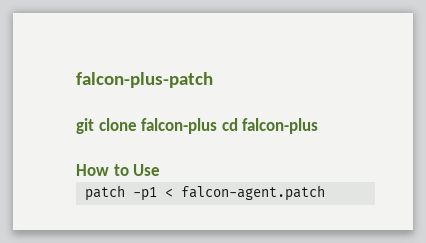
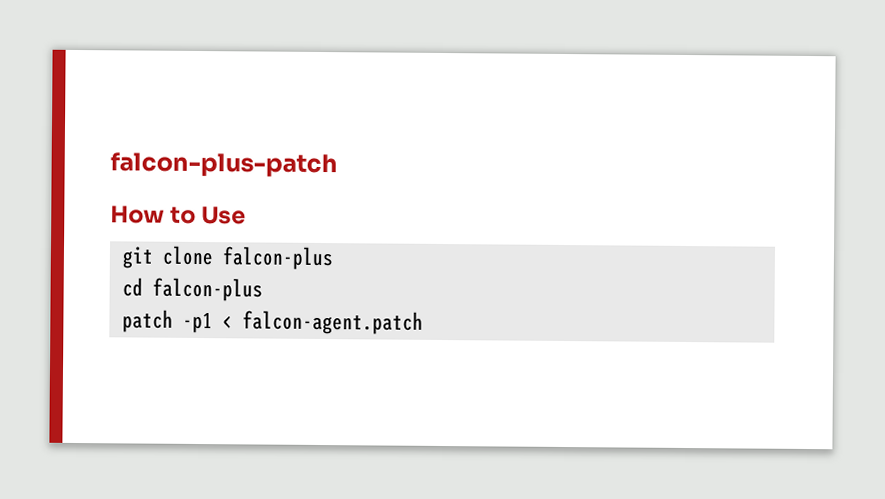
[76,118,319,134] [76,164,161,176] git clone falcon-plus cd falcon-plus // How to Use -> [110,205,247,225] [121,245,334,271] [121,277,263,302] How to Use // git clone falcon-plus // cd falcon-plus

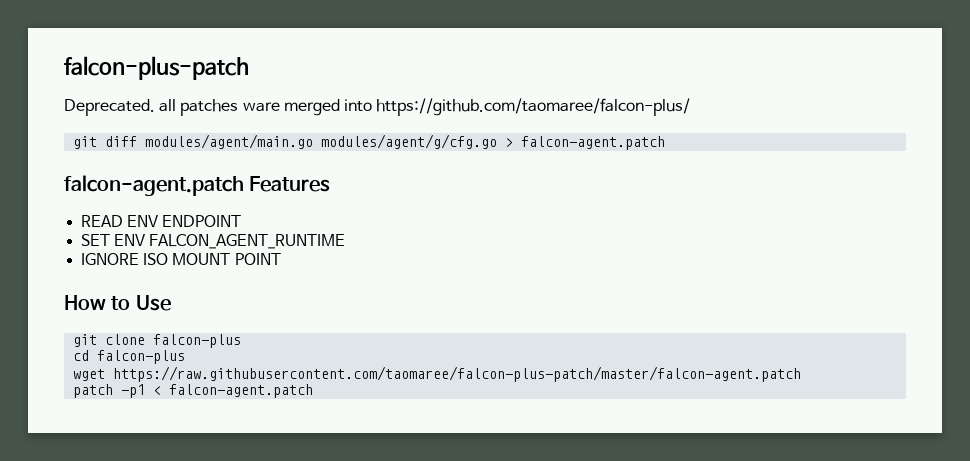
(338, 165) none -> [64,98,691,116] [73,134,666,150] [64,175,331,196] [81,215,242,227] [81,234,346,249] [81,253,281,265] // Deprecated. all patches ware merged into https://github.com/taomaree/falcon-plus/ // git diff modules/agent/main.go modules/agent/g/cfg.go > falcon-agent.patch // falcon-agent.patch Features // READ ENV ENDPOINT // SET ENV FALCON_AGENT_RUNTIME // IGNORE ISO MOUNT POINT
(263, 289) none -> [73,366,802,382] // wget https://raw.githubusercontent.com/taomaree/falcon-plus-patch/master/falcon-agent.patch

